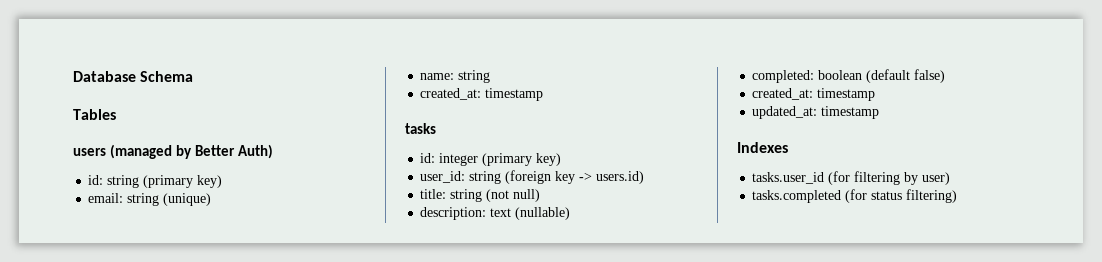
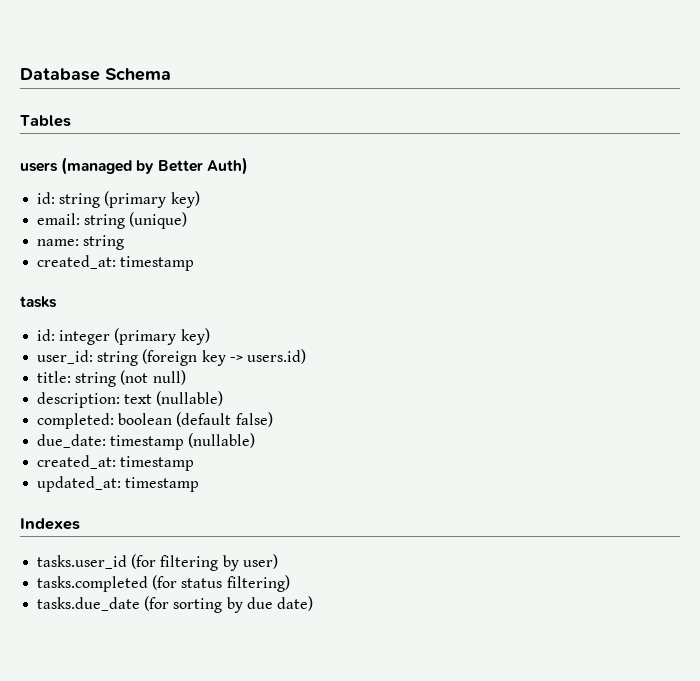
(946, 76) none -> [37,433,256,450] // due_date: timestamp (nullable)
(958, 196) none -> [37,596,313,613] // tasks.due_date (for sorting by due date)

